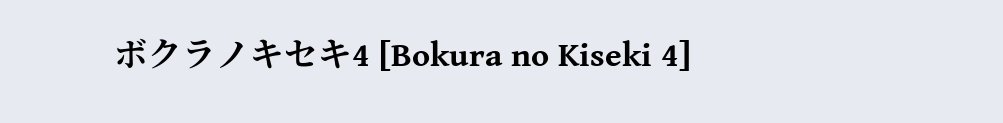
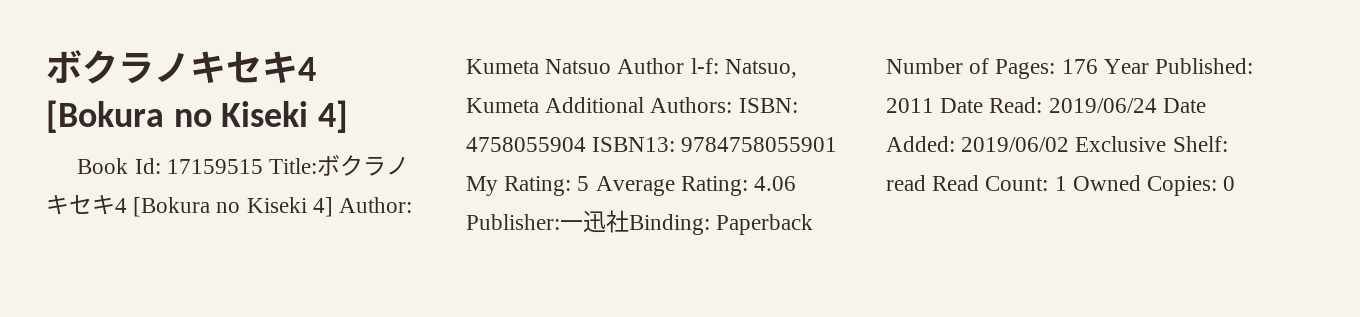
[114,38,692,71] ボクラノキセキ4 [Bokura no Kiseki 4] -> [46,50,316,84] [46,100,349,133] [77,154,410,176] [46,195,413,217] [466,58,797,78] [466,97,798,113] [466,137,838,152] [466,176,797,196] [466,210,814,235] [886,58,1254,79] [886,97,1206,113] [886,136,1228,152] [886,175,1236,196] ボクラノキセキ4 [Bokura no Kiseki 4] // Book Id: 17159515 Title:ボクラノキセキ4 [Bokura no Kiseki 4] Author: Kumeta Natsuo Author l-f: Natsuo, Kumeta Additional Authors: ISBN: 4758055904 ISBN13: 9784758055901 My Rating: 5 Average Rating: 4.06 Publisher:一迅社Binding: Paperback Number of Pages: 176 Year Published: 2011 Date Read: 2019/06/24 Date Added: 2019/06/02 Exclusive Shelf: read Read Count: 1 Owned Copies: 0

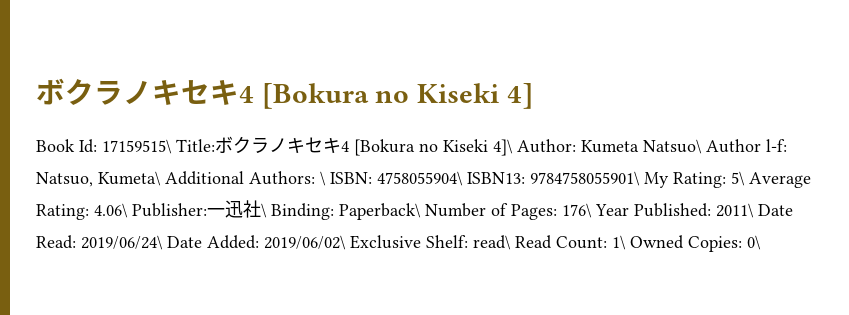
[166,159,263,174] 17159515 -> [102,139,172,154] 17159515\
[312,197,333,217] 4] -> [493,139,513,156] 4]\
[545,59,612,74] Natsuo -> [643,139,702,154] Natsuo\
[466,98,539,113] Kumeta -> [98,171,161,186] Kumeta\
[738,98,798,113] [466,137,838,152] ISBN: 4758055904 ISBN13: 9784758055901 -> [320,171,640,186] \ ISBN: 4758055904\ ISBN13: 9784758055901\
[577,176,590,191] 5 -> [731,171,745,186] 5\
[754,176,797,191] 4.06 -> [94,203,128,218] 4.06\
[629,214,814,235] Binding: Paperback -> [261,203,421,220] \ Binding: Paperback\
[1061,59,1098,74] 176 -> [562,203,592,218] 176\
[886,98,934,113] 2011 -> [716,203,754,218] 2011\
[1048,98,1157,113] 2019/06/24 -> [81,235,163,250] 2019/06/24\
[961,137,1070,152] 2019/06/02 -> [264,235,346,250] 2019/06/02\
[886,175,926,191] read -> [473,235,511,250] read\
[1054,176,1067,191] 1 -> [612,235,626,250] 1\
[1223,176,1236,191] 0 -> [747,235,761,250] 0\

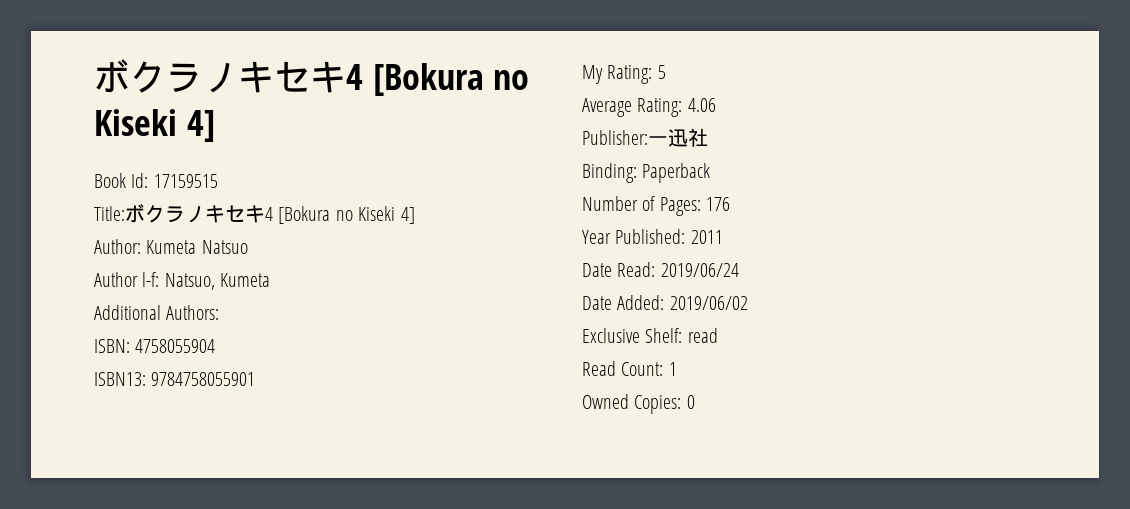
[102,139,172,154] 17159515\ -> [153,174,218,188] 17159515 //
[493,139,513,156] 4]\ -> [400,207,415,224] 4] //
[643,139,702,154] Natsuo\ -> [201,240,248,254] Natsuo //
[98,171,161,186] Kumeta\ -> [220,273,271,287] Kumeta //
[320,171,640,186] \ ISBN: 4758055904\ ISBN13: 9784758055901\ -> [94,339,216,353] [94,372,256,386] // ISBN: 4758055904 // ISBN13: 9784758055901 //
[731,171,745,186] 5\ -> [657,65,666,79] 5 //
[94,203,128,218] 4.06\ -> [687,98,716,112] 4.06 //
[261,203,421,220] \ Binding: Paperback\ -> [582,163,711,183] // Binding: Paperback //
[562,203,592,218] 176\ -> [706,197,731,211] 176 //
[716,203,754,218] 2011\ -> [690,230,723,244] 2011 //
[81,235,163,250] 2019/06/24\ -> [660,263,739,277] 2019/06/24 //
[264,235,346,250] 2019/06/02\ -> [669,296,748,310] 2019/06/02 //
[473,235,511,250] read\ -> [687,328,718,343] read //
[612,235,626,250] 1\ -> [668,362,677,376] 1 //
[747,235,761,250] 0\ -> [686,395,695,409] 0

